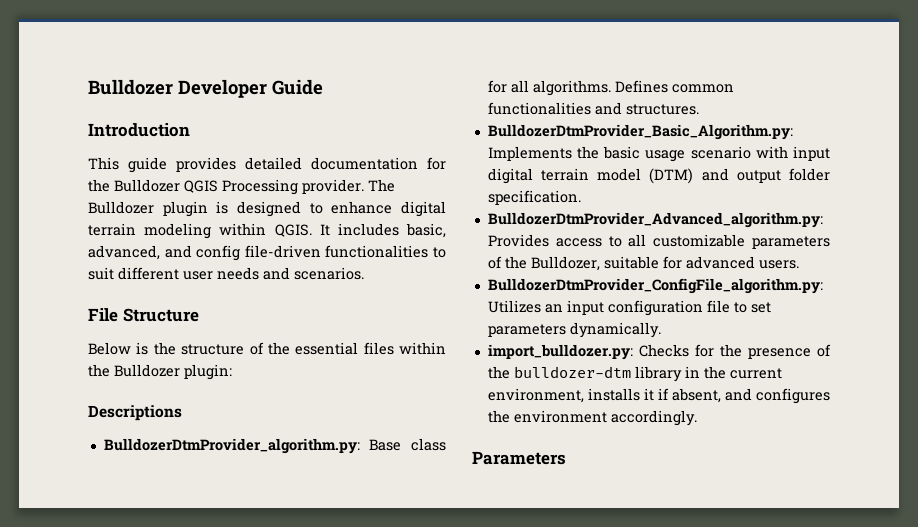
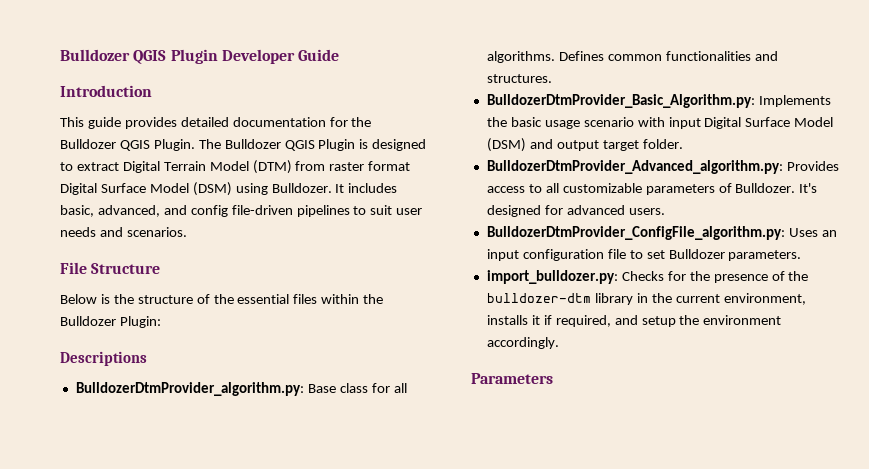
[88,79,173,95] Bulldozer -> [60,49,218,64] Bulldozer QGIS Plugin
[222,179,395,195] [88,201,446,217] [88,223,312,239] Processing provider. The Bulldozer plugin is designed to enhance digital terrain modeling within QGIS. -> [153,139,427,151] [60,160,411,174] [60,182,332,196] Plugin. The Bulldozer QGIS Plugin is designed to extract Digital Terrain Model (DTM) from raster format Digital Surface Model (DSM) using Bulldozer.
[325,245,429,258] functionalities -> [296,205,350,217] pipelines
[118,267,179,280] different -> (393, 210) none
[184,364,232,380] plugin: -> [119,316,161,328] Plugin:
[487,168,830,184] [487,190,581,205] digital terrain model (DTM) and output folder specification. -> [704,117,834,129] [486,138,683,152] Digital Surface Model (DSM) and output target folder.
[504,256,659,271] the Bulldozer, suitable -> [735,183,818,193] [486,205,541,217] Bulldozer. It's designed
[487,300,541,313] Utilizes -> [788,228,818,237] Uses
[487,322,661,338] parameters dynamically. -> [668,249,802,261] Bulldozer parameters.
[671,388,830,404] absent, and configures -> [555,315,676,327] required, and setup

